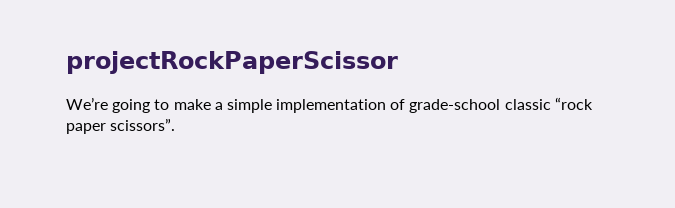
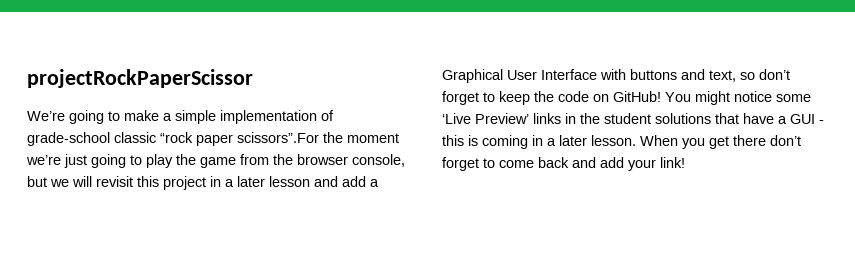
[110,118,176,131] scissors”. -> [237,132,399,143] [26,154,405,168] [27,176,379,190] [442,69,790,83] [442,91,811,105] [442,113,824,124] [442,135,801,149] [442,157,685,171] scissors”.For the moment we’re just going to play the game from the browser console, but we will revisit this project in a later lesson and add a Graphical User Interface with buttons and text, so don’t forget to keep the code on GitHub! You might notice some ‘Live Preview’ links in the student solutions that have a GUI - this is coming in a later lesson. When you get there don’t forget to come back and add your link!

